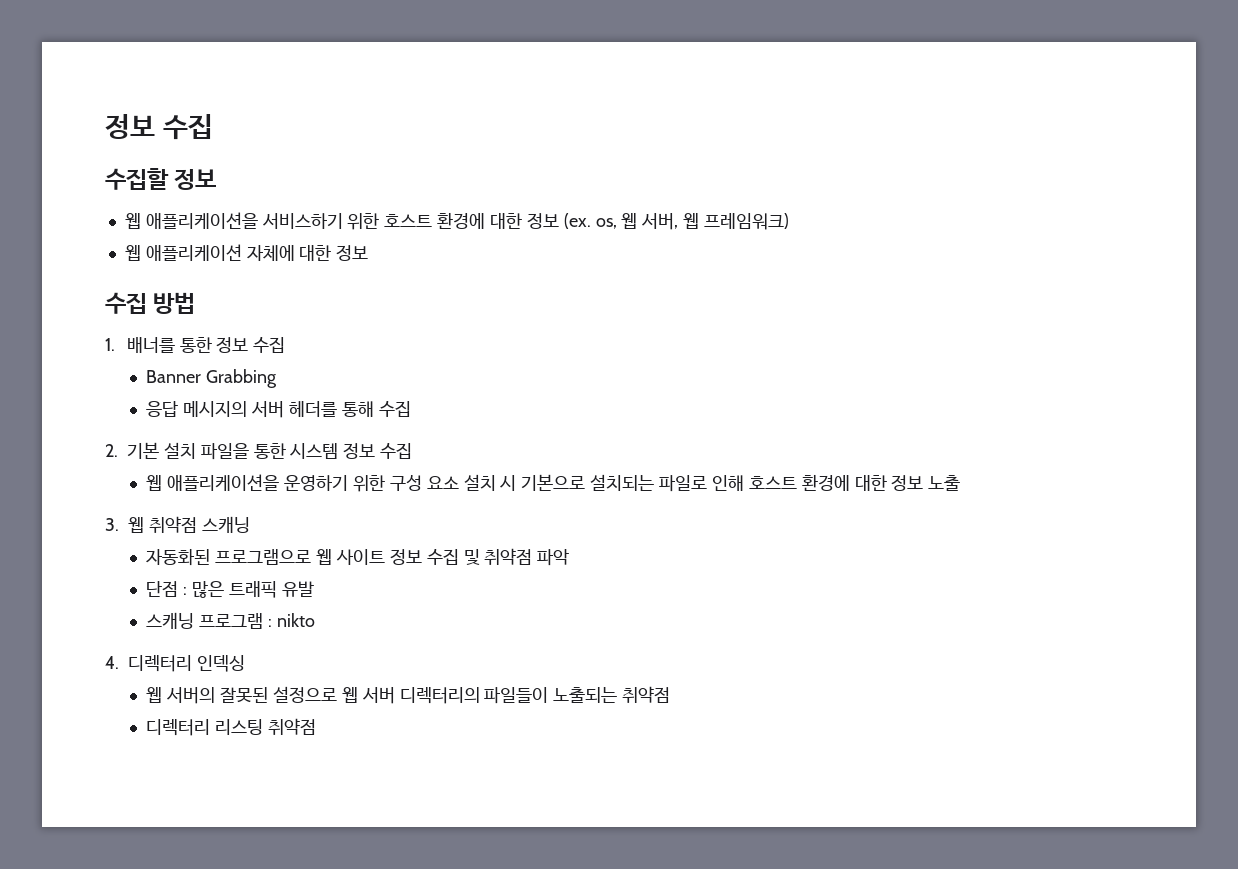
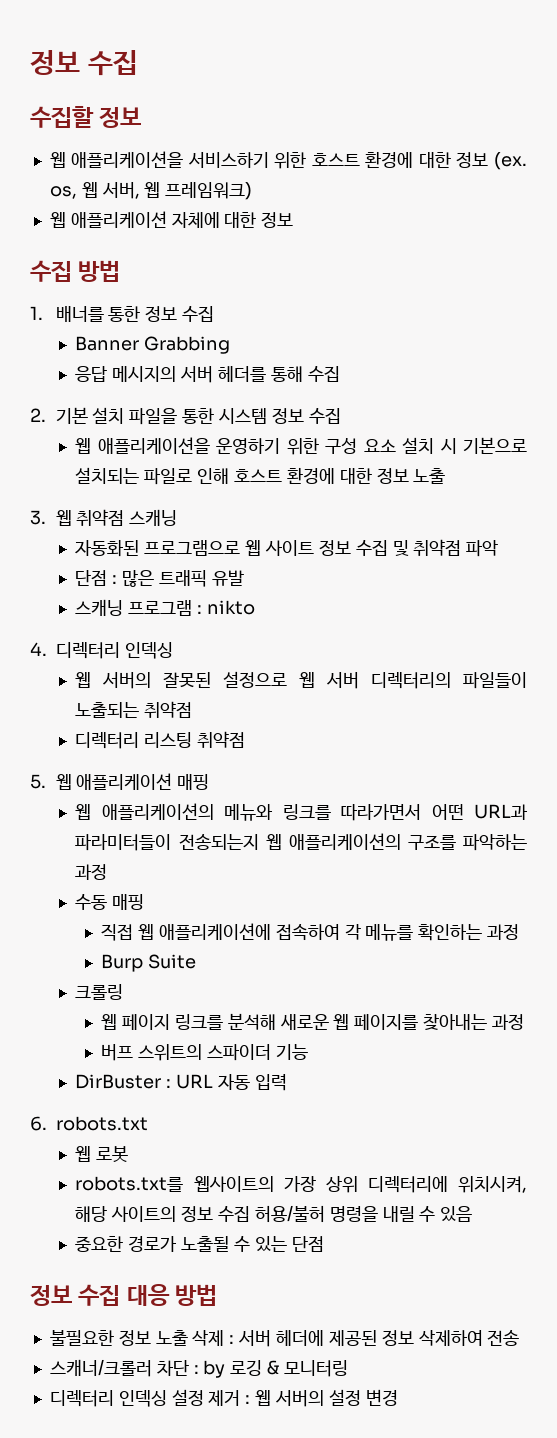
(317, 726) none -> [30,773,210,790] [75,803,528,821] [75,833,527,851] [75,864,108,880] [75,894,145,910] [101,923,520,941] [101,954,196,972] [75,984,124,1000] [101,1013,524,1030] [101,1044,308,1061] [75,1074,287,1091] [30,1116,148,1131] [75,1146,129,1162] [75,1176,527,1193] [75,1205,473,1223] [75,1236,324,1252] [30,1284,218,1306] [49,1330,520,1347] [49,1359,348,1378] [49,1389,398,1407] // 5. 웹 애플리케이션 매핑 // 웹 애플리케이션의 메뉴와 링크를 따라가면서 어떤 URL과 파라미터들이 전송되는지 웹 애플리케이션의 구조를 파악하는 과정 // 수동 매핑 // 직접 웹 애플리케이션에 접속하여 각 메뉴를 확인하는 과정 // Burp Suite // 크롤링 // 웹 페이지 링크를 분석해 새로운 웹 페이지를 찾아내는 과정 // 버프 스위트의 스파이더 기능 // DirBuster : URL 자동 입력 // 6. robots.txt // 웹 로봇 // robots.txt를 웹사이트의 가장 상위 디렉터리에 위치시켜, 해당 사이트의 정보 수집 허용/불허 명령을 내릴 수 있음 // 중요한 경로가 노출될 수 있는 단점 // 정보 수집 대응 방법 // 불필요한 정보 노출 삭제 : 서버 헤더에 제공된 정보 삭제하여 전송 // 스캐너/크롤러 차단 : by 로깅 & 모니터링 // 디렉터리 인덱싱 설정 제거 : 웹 서버의 설정 변경

